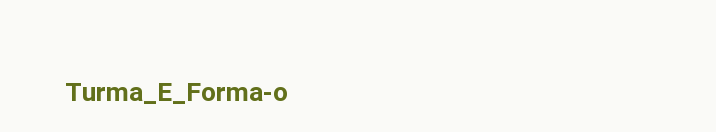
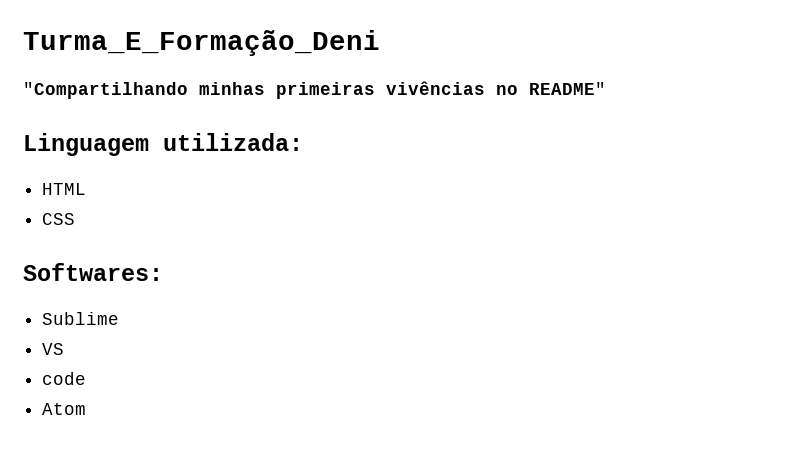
[65,83,288,104] Turma_E_Forma-o -> [23,30,380,56] [23,81,606,99] [23,133,303,156] [42,183,87,195] [42,213,76,225] [23,263,163,281] [42,312,120,325] [42,343,65,355] [42,372,87,385] [42,403,87,415] Turma_E_Formação_Deni // "Compartilhando minhas primeiras vivências no README" // Linguagem utilizada: // HTML // CSS // Softwares: // Sublime // VS // code // Atom

